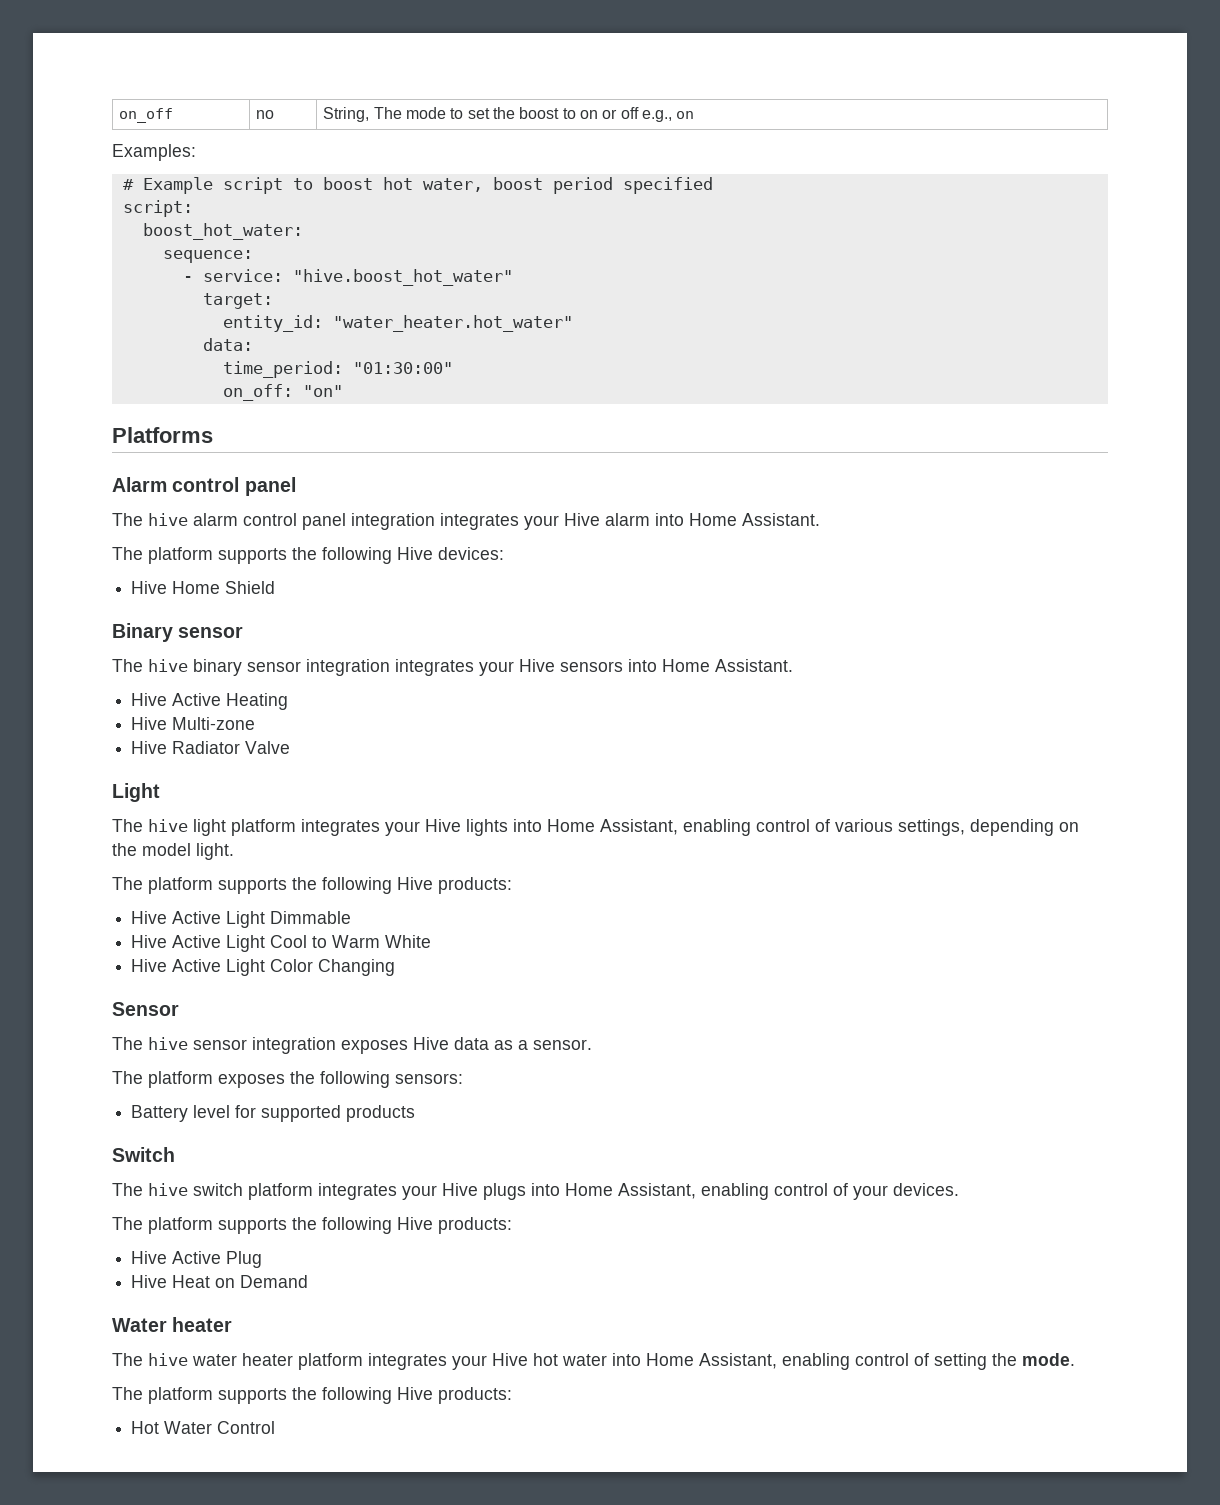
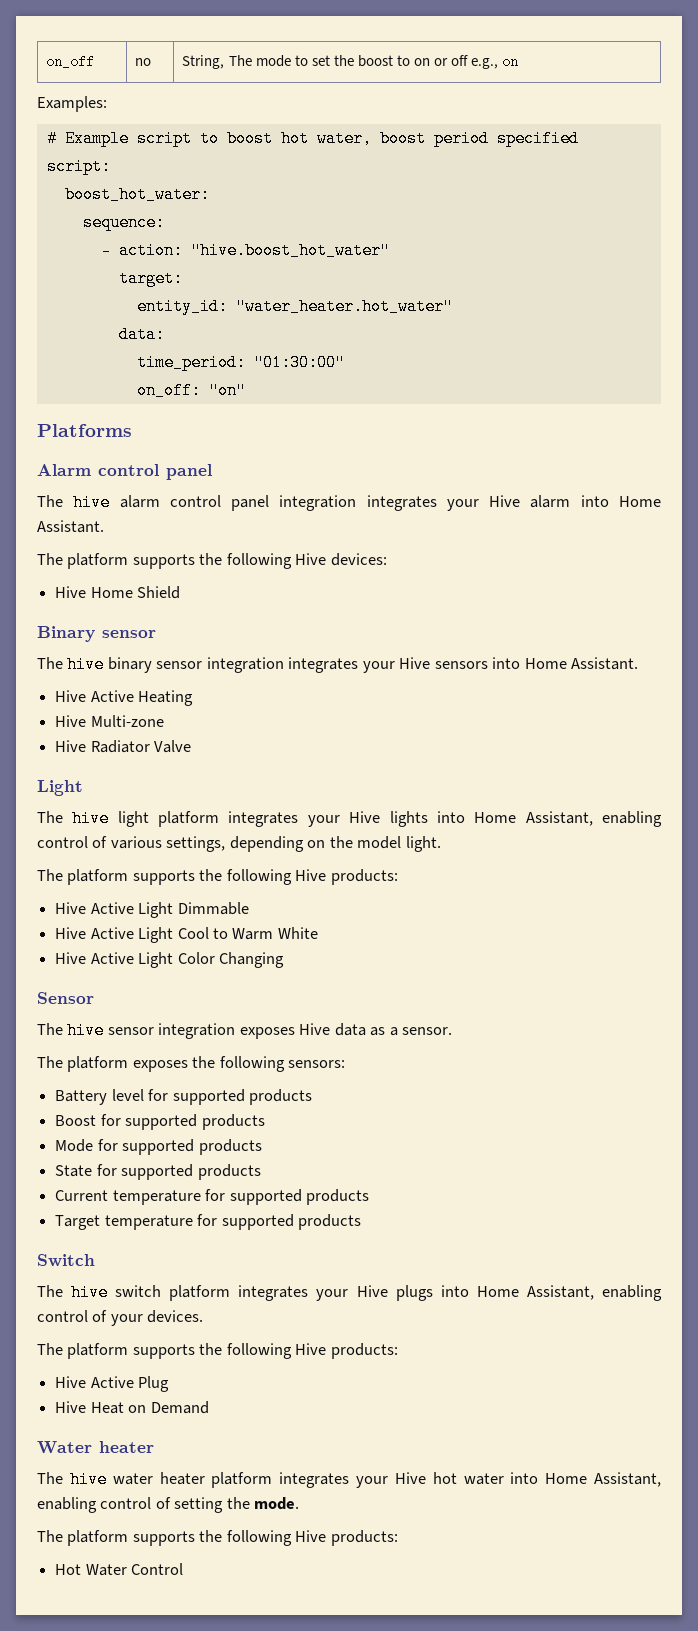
[202,269,283,282] service: -> [118,242,183,259] action:
(416, 1113) none -> [55,1114,265,1130] [55,1139,262,1155] [55,1164,261,1180] [55,1189,369,1205] [55,1214,361,1230] // Boost for supported products // Mode for supported products // State for supported products // Current temperature for supported products // Target temperature for supported products

